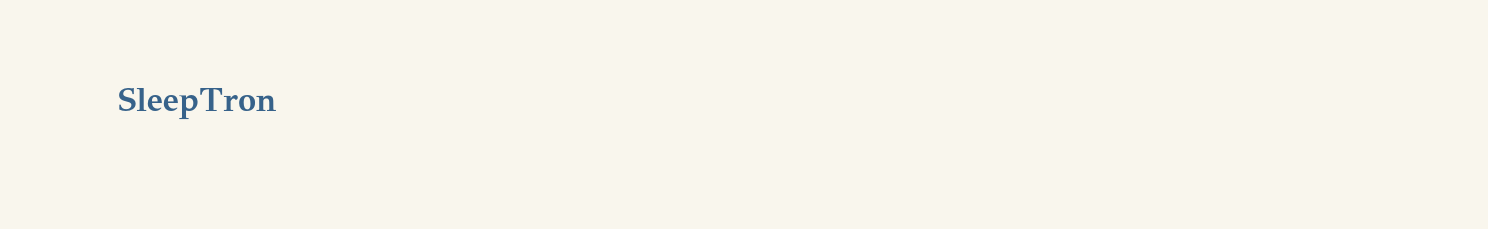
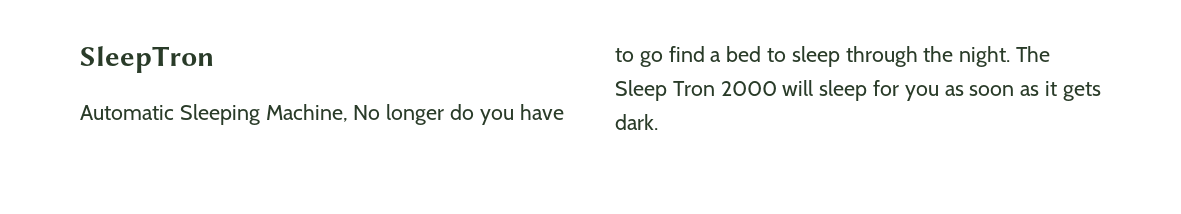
(277, 103) none -> [80,104,564,125] [615,46,1051,67] [615,80,1101,101] [615,114,658,130] // Automatic Sleeping Machine, No longer do you have to go find a bed to sleep through the night. The Sleep Tron 2000 will sleep for you as soon as it gets dark.

